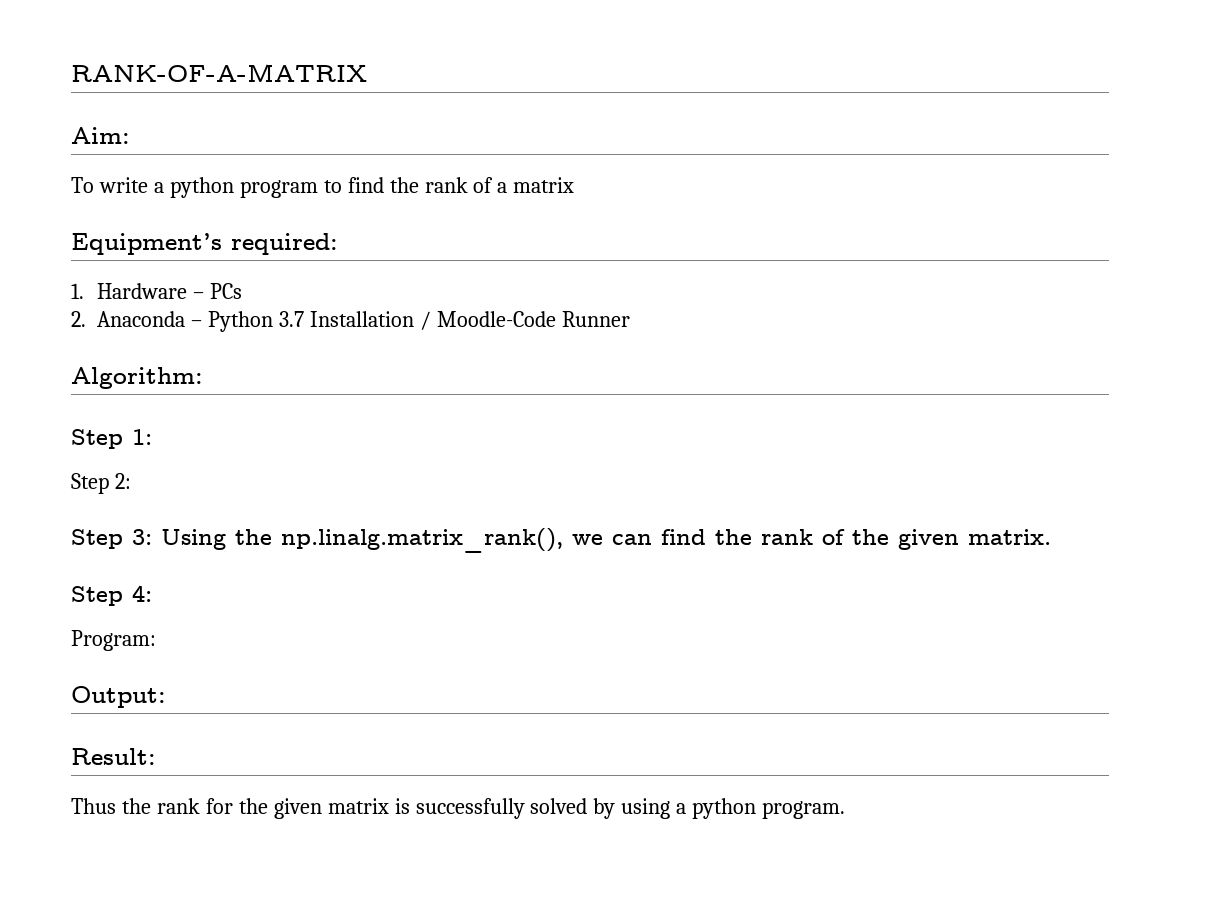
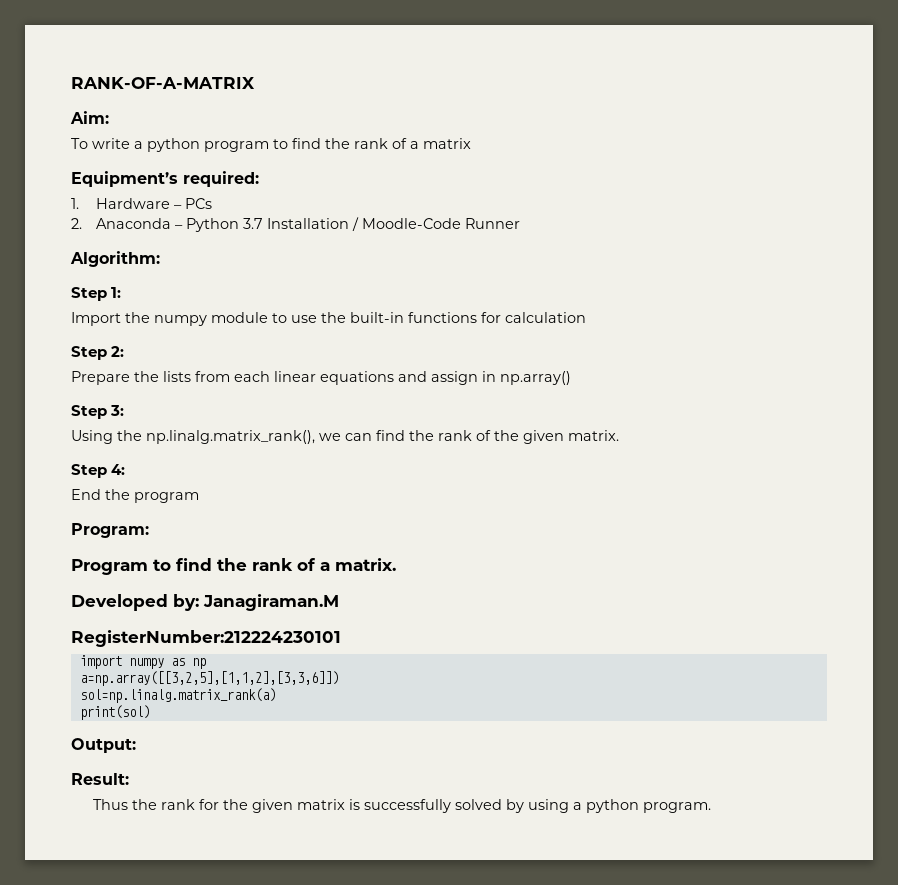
[71,473,131,494] Step 2: -> [71,312,586,326] [71,346,125,360] [71,371,571,385] Import the numpy module to use the built-in functions for calculation // Step 2: // Prepare the lists from each linear equations and assign in np.array()
(152, 537) none -> (125, 410) //
[71,630,156,651] Program: -> [71,489,199,503] [71,523,149,538] [71,558,396,575] [71,594,339,611] [71,630,341,647] [79,655,206,669] [79,671,339,686] [79,688,276,703] [79,705,150,720] End the program // Program: // Program to find the rank of a matrix. // Developed by: Janagiraman.M // RegisterNumber:212224230101 // import numpy as np // a=np.array([[3,2,5],[1,1,2],[3,3,6]]) // sol=np.linalg.matrix_rank(a) // print(sol)

